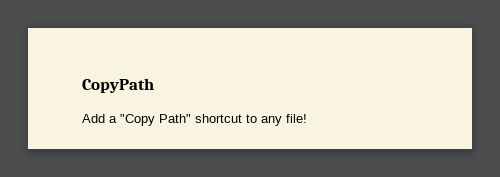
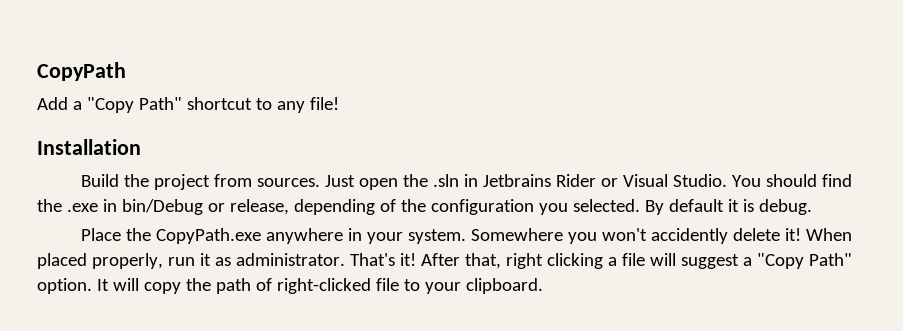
(307, 118) none -> [37,139,141,155] [81,174,853,190] [37,199,812,215] [81,228,853,244] [37,253,852,269] [37,278,543,294] // Installation // Build the project from sources. Just open the .sln in Jetbrains Rider or Visual Studio. You should find the .exe in bin/Debug or release, depending of the configuration you selected. By default it is debug. // Place the CopyPath.exe anywhere in your system. Somewhere you won't accidently delete it! When placed properly, run it as administrator. That's it! After that, right clicking a file will suggest a "Copy Path" option. It will copy the path of right-clicked file to your clipboard.

